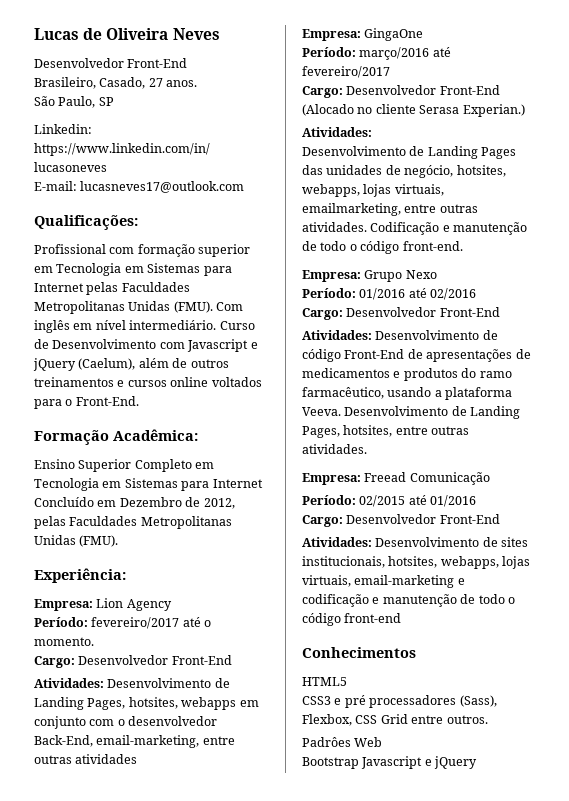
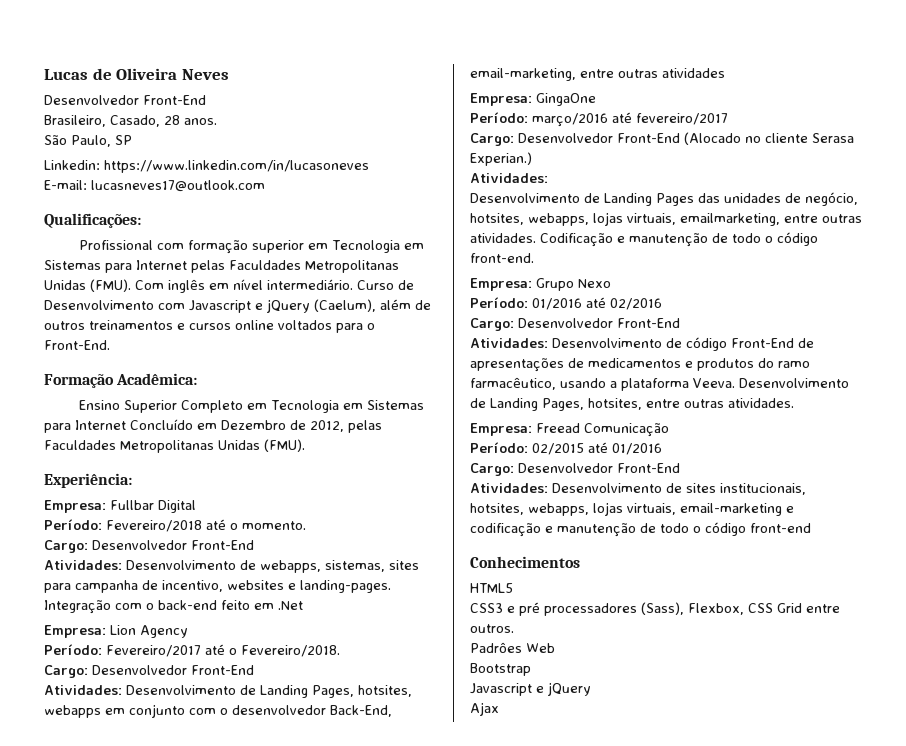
[148,78,163,87] 27 -> [164,115,180,125] 28
(126, 575) none -> [44,500,196,513] [44,519,306,532] [44,540,254,553] [44,560,419,573] [44,580,391,593] [44,600,303,614] // Empresa: Fullbar Digital // Período: Fevereiro/2018 até o momento. // Cargo: Desenvolvedor Front-End // Atividades: Desenvolvimento de webapps, sistemas, sites para campanha de incentivo, websites e landing-pages. Integração com o back-end feito em .Net
[91,617,212,629] [34,637,94,646] fevereiro/2017 até o momento. -> [106,644,340,657] Fevereiro/2017 até o Fevereiro/2018.
[361,756,478,769] Javascript e jQuery -> [470,682,591,696] [470,702,499,716] // Javascript e jQuery // Ajax

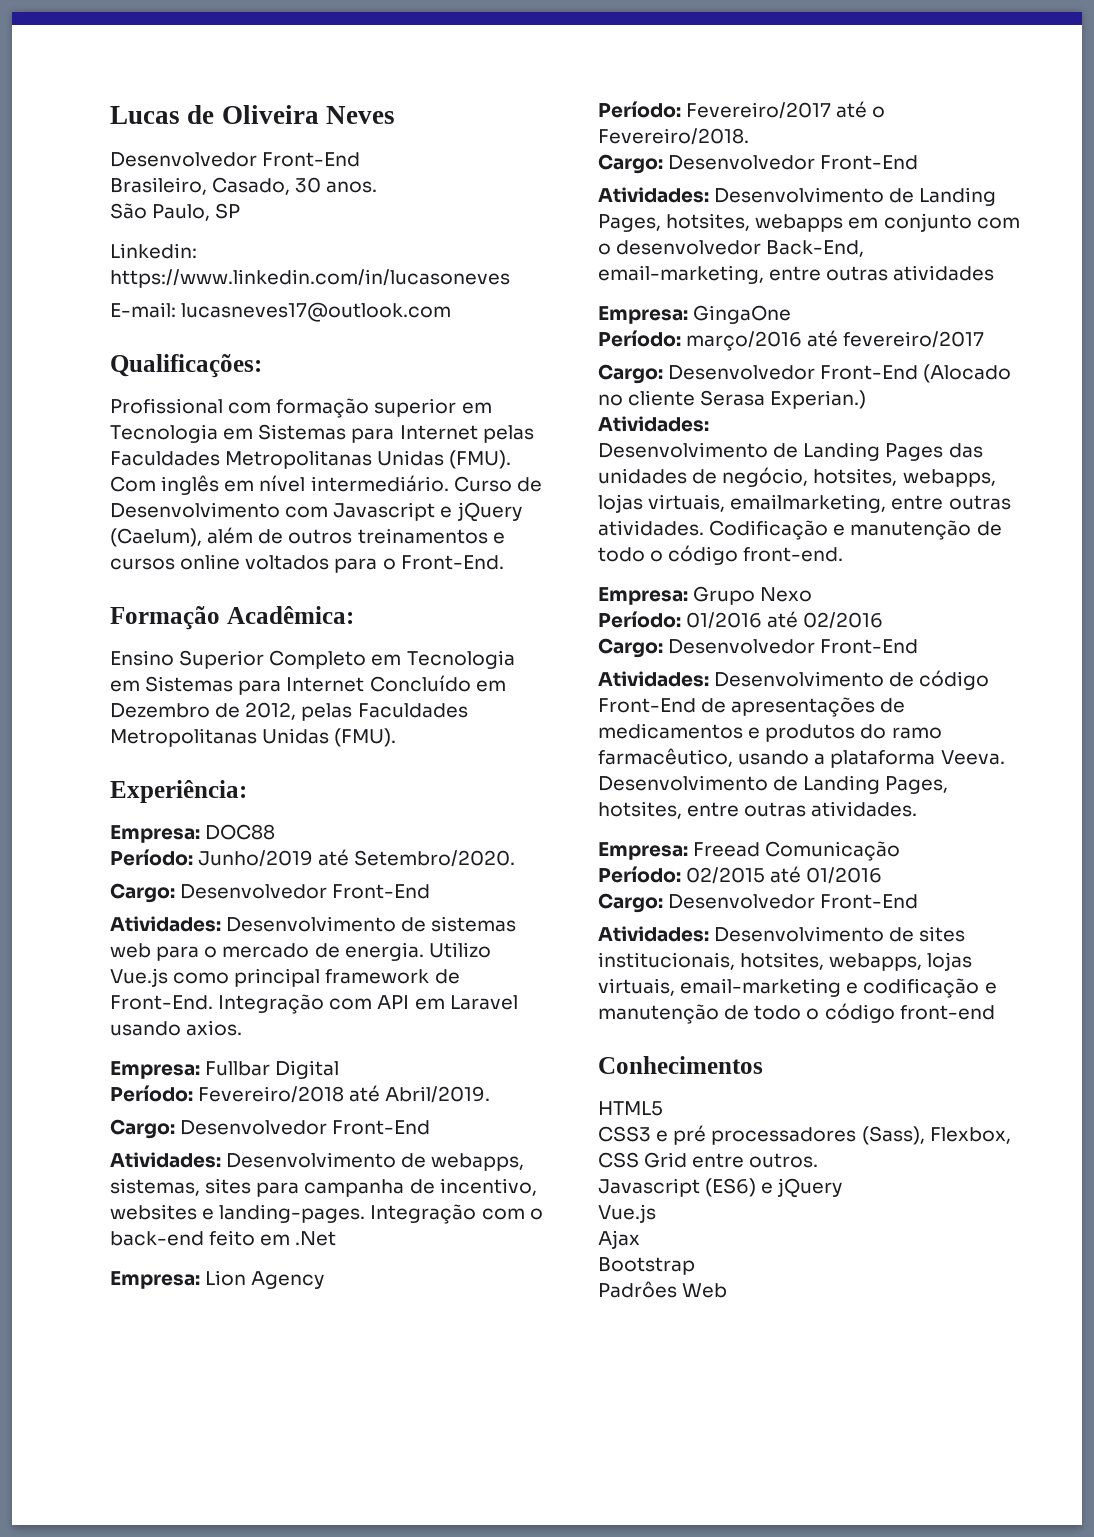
[164,115,180,125] 28 -> [295,177,322,193] 30
(132, 480) none -> [110,824,276,843] [110,849,516,867] [110,883,431,903] [110,916,517,932] [110,942,491,961] [110,968,460,987] [110,994,518,1014] [110,1020,243,1036] // Empresa: DOC88 // Período: Junho/2019 até Setembro/2020. // Cargo: Desenvolvedor Front-End // Atividades: Desenvolvimento de sistemas web para o mercado de energia. Utilizo Vue.js como principal framework de Front-End. Integração com API em Laravel usando axios.
[230,521,306,530] o momento. -> [385,1086,491,1103] Abril/2019.
[470,642,555,653] [470,663,531,676] [470,682,591,696] [470,702,499,716] Padrôes Web // Bootstrap // Javascript e jQuery // Ajax -> [598,1178,843,1198] [598,1204,656,1223] [598,1230,640,1249] [598,1257,695,1275] [598,1281,728,1298] Javascript (ES6) e jQuery // Vue.js // Ajax // Bootstrap // Padrôes Web

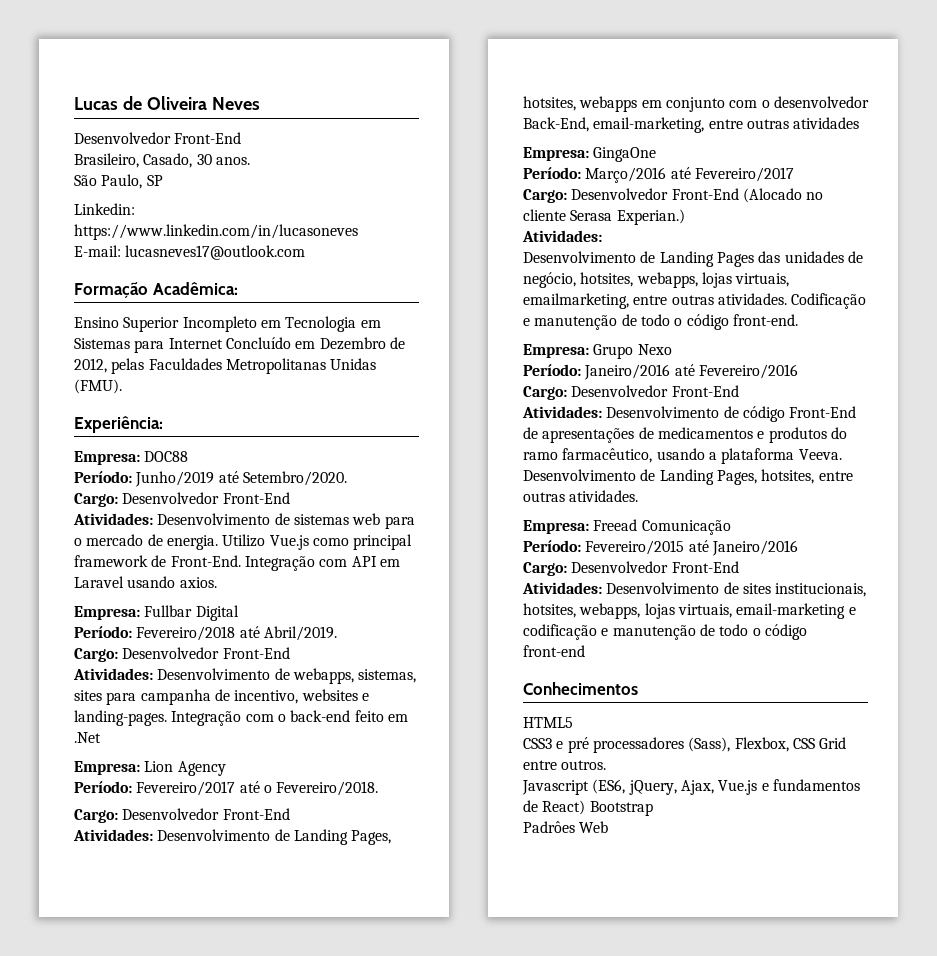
[110,354,262,378] [110,398,492,418] [110,424,534,443] [110,450,512,469] [110,475,542,495] [110,502,522,522] [110,527,505,547] [110,554,504,573] // Qualificações: // Profissional com formação superior em Tecnologia em Sistemas para Internet pelas Faculdades Metropolitanas Unidas (FMU). Com inglês em nível intermediário. Curso de Desenvolvimento com Javascript e jQuery (Caelum), além de outros treinamentos e cursos online voltados para o Front-End. -> (306, 252) none
[269,650,367,669] Completo -> [182,316,257,332] Incompleto
[686,330,985,351] março/2016 até fevereiro/2017 -> [585,167,794,183] Março/2016 até Fevereiro/2017
[686,611,884,629] 01/2016 até 02/2016 -> [584,364,798,380] Janeiro/2016 até Fevereiro/2016
[686,866,883,884] 02/2015 até 01/2016 -> [585,540,798,556] Fevereiro/2015 até Janeiro/2016
[705,1178,843,1198] [598,1204,656,1223] [598,1230,640,1249] (ES6) e jQuery // Vue.js // Ajax // -> [592,779,860,795] [523,800,586,815] (ES6, jQuery, Ajax, Vue.js e fundamentos de React)

